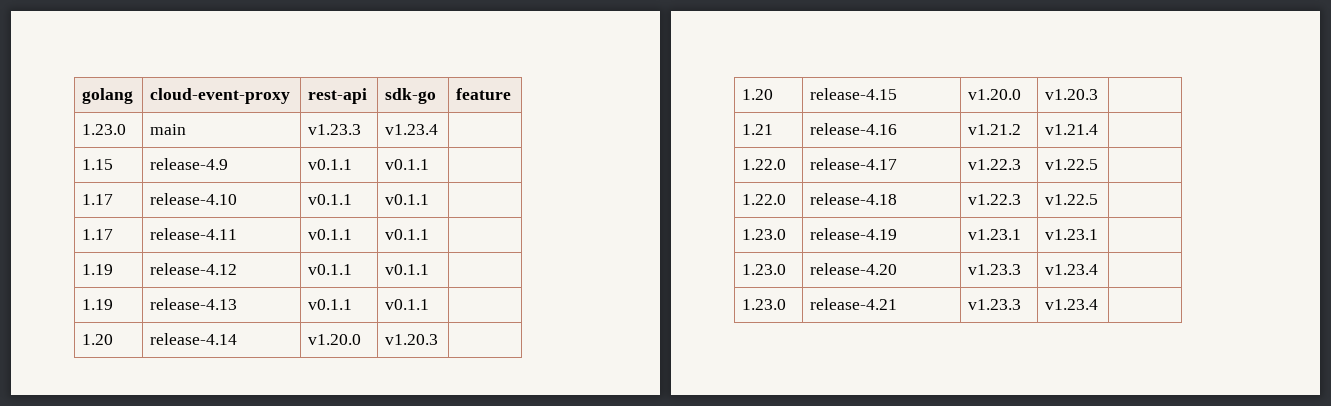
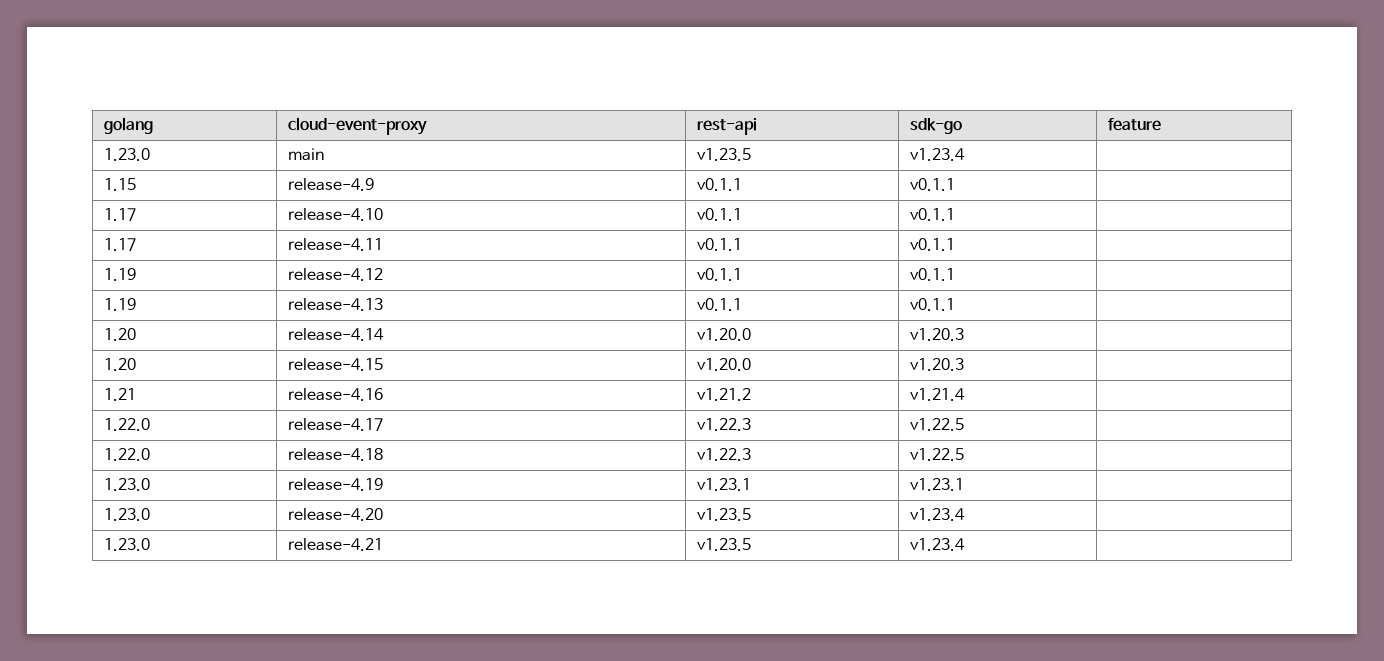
[308,124,362,135] v1.23.3 -> [696,148,751,161] v1.23.5
[968,264,1022,275] v1.23.3 -> [696,508,751,521] v1.23.5
[968,299,1022,310] v1.23.3 -> [696,538,751,551] v1.23.5

